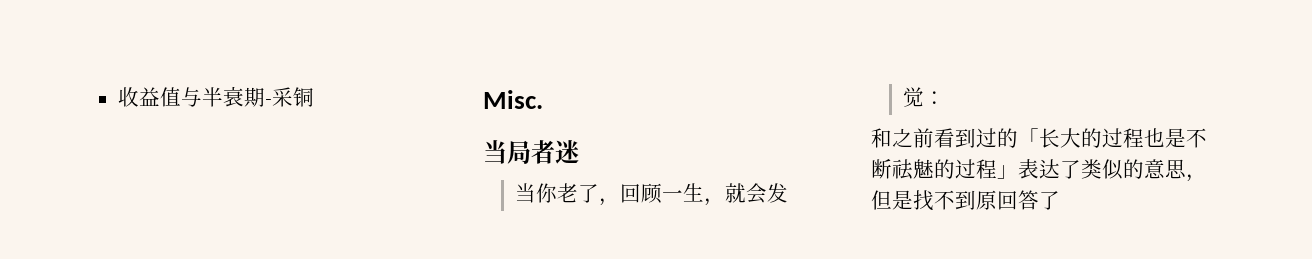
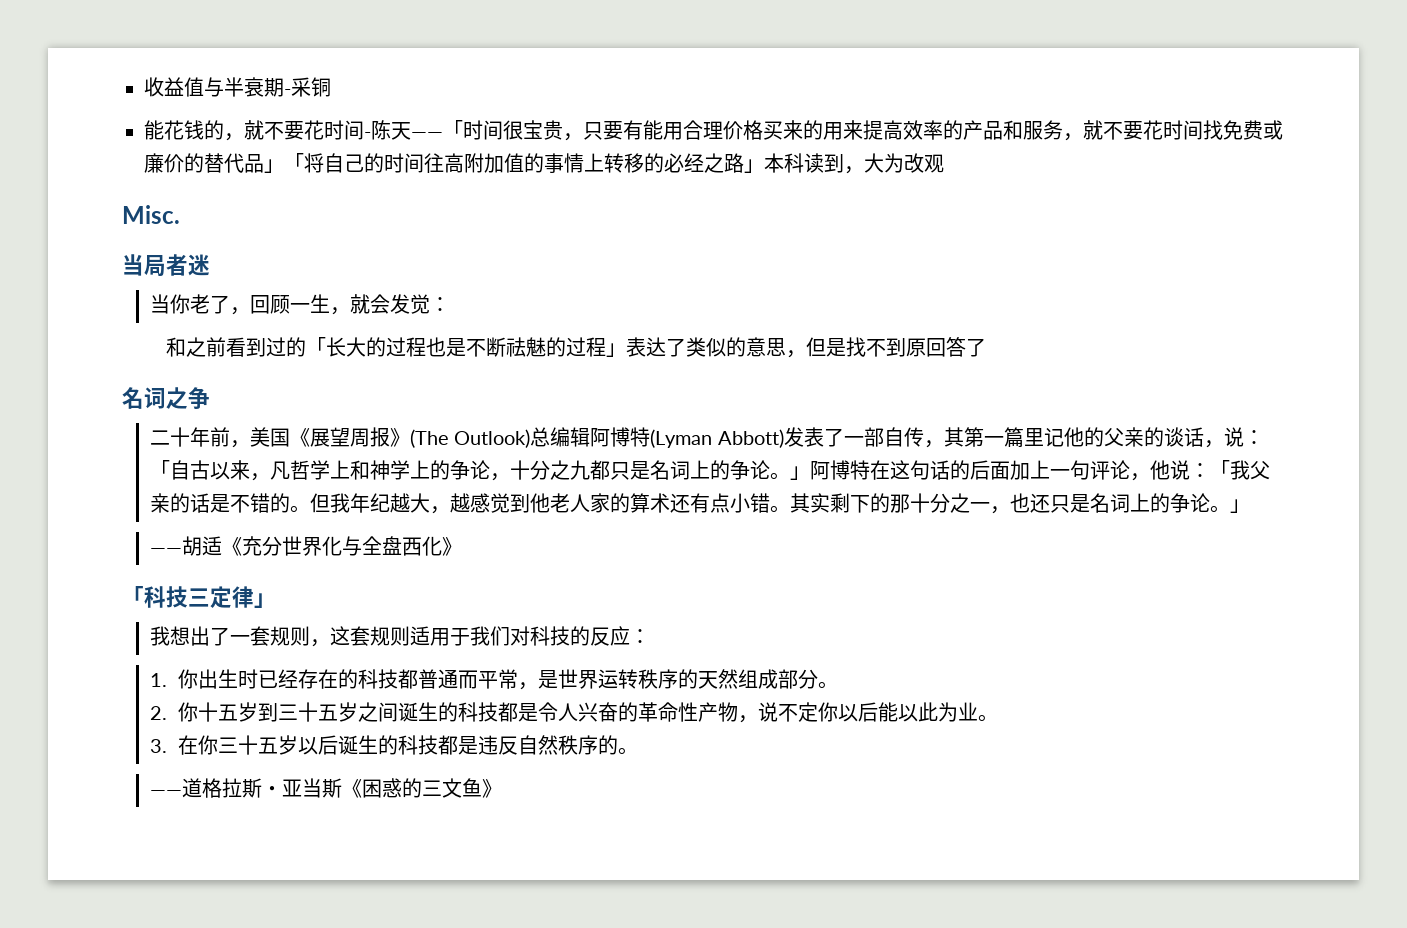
(314, 97) none -> [144,120,1283,141] [144,153,944,174] // 能花钱的，就不要花时间-陈天——「时间很宝贵，只要有能用合理价格买来的用来提高效率的产品和服务，就不要花时间找免费或廉价的替代品」「将自己的时间往高附加值的事情上转移的必经之路」本科读到，大为改观
(1060, 200) none -> [122,387,210,409] [149,427,1264,448] [149,460,1270,481] [149,493,1250,514] [149,536,462,556] [122,586,276,608] [149,626,650,647] [149,669,838,690] [149,702,998,723] [149,735,638,755] [149,778,502,798] // 名词之争 // 二十年前，美国《展望周报》(The Outlook)总编辑阿博特(Lyman Abbott)发表了一部自传，其第一篇里记他的父亲的谈话，说：「自古以来，凡哲学上和神学上的争论，十分之九都只是名词上的争论。」阿博特在这句话的后面加上一句评论，他说：「我父亲的话是不错的。但我年纪越大，越感觉到他老人家的算术还有点小错。其实剩下的那十分之一，也还只是名词上的争论。」 // ——胡适《充分世界化与全盘西化》 // 「科技三定律」 // 我想出了一套规则，这套规则适用于我们对科技的反应： // 1.你出生时已经存在的科技都普通而平常，是世界运转秩序的天然组成部分。 // 2.你十五岁到三十五岁之间诞生的科技都是令人兴奋的革命性产物，说不定你以后能以此为业。 // 3.在你三十五岁以后诞生的科技都是违反自然秩序的。 // ——道格拉斯・亚当斯《困惑的三文鱼》

